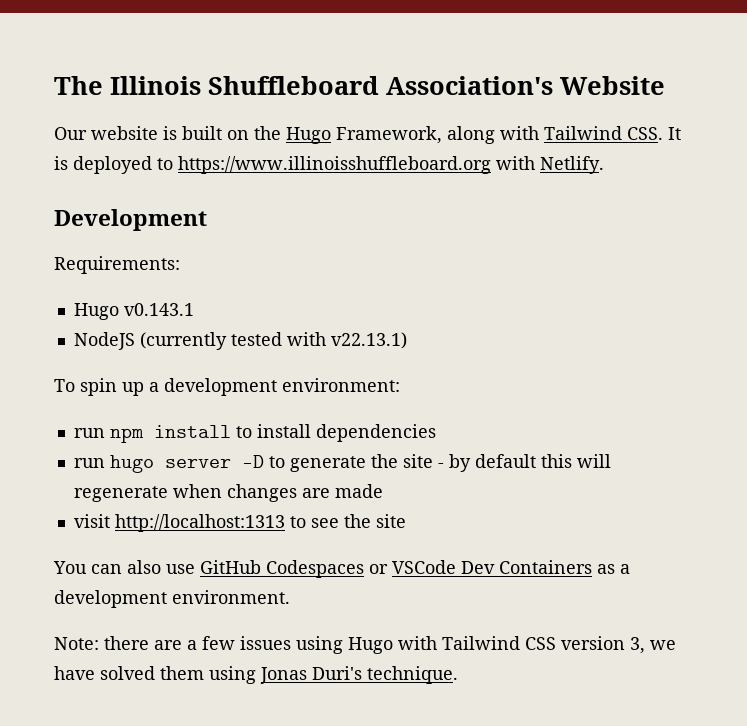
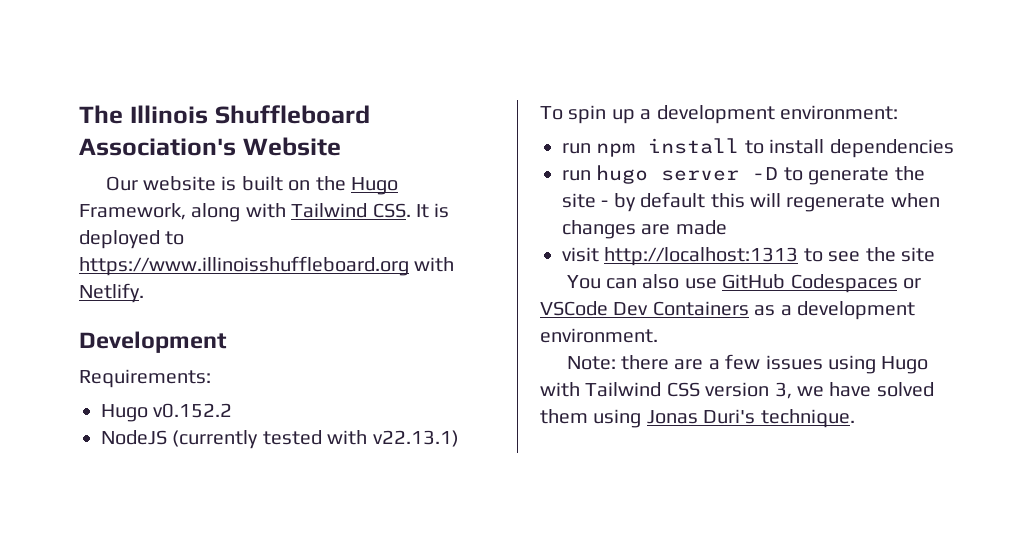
[123,303,194,316] v0.143.1 -> [153,403,233,418] v0.152.2

